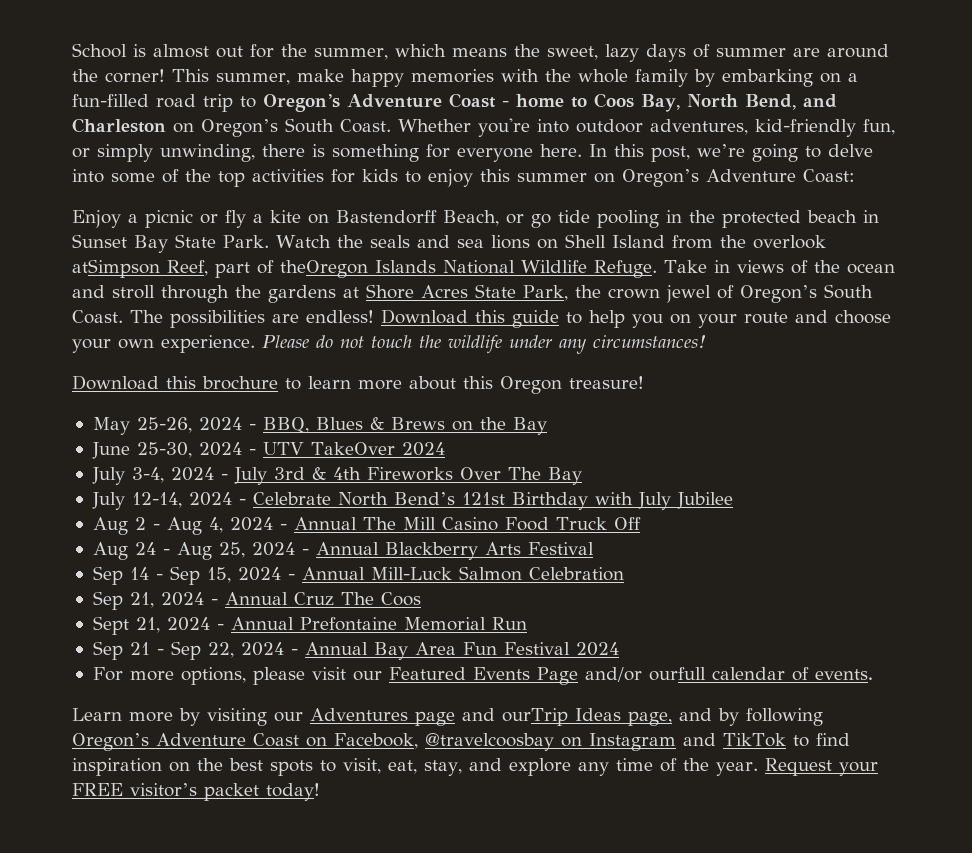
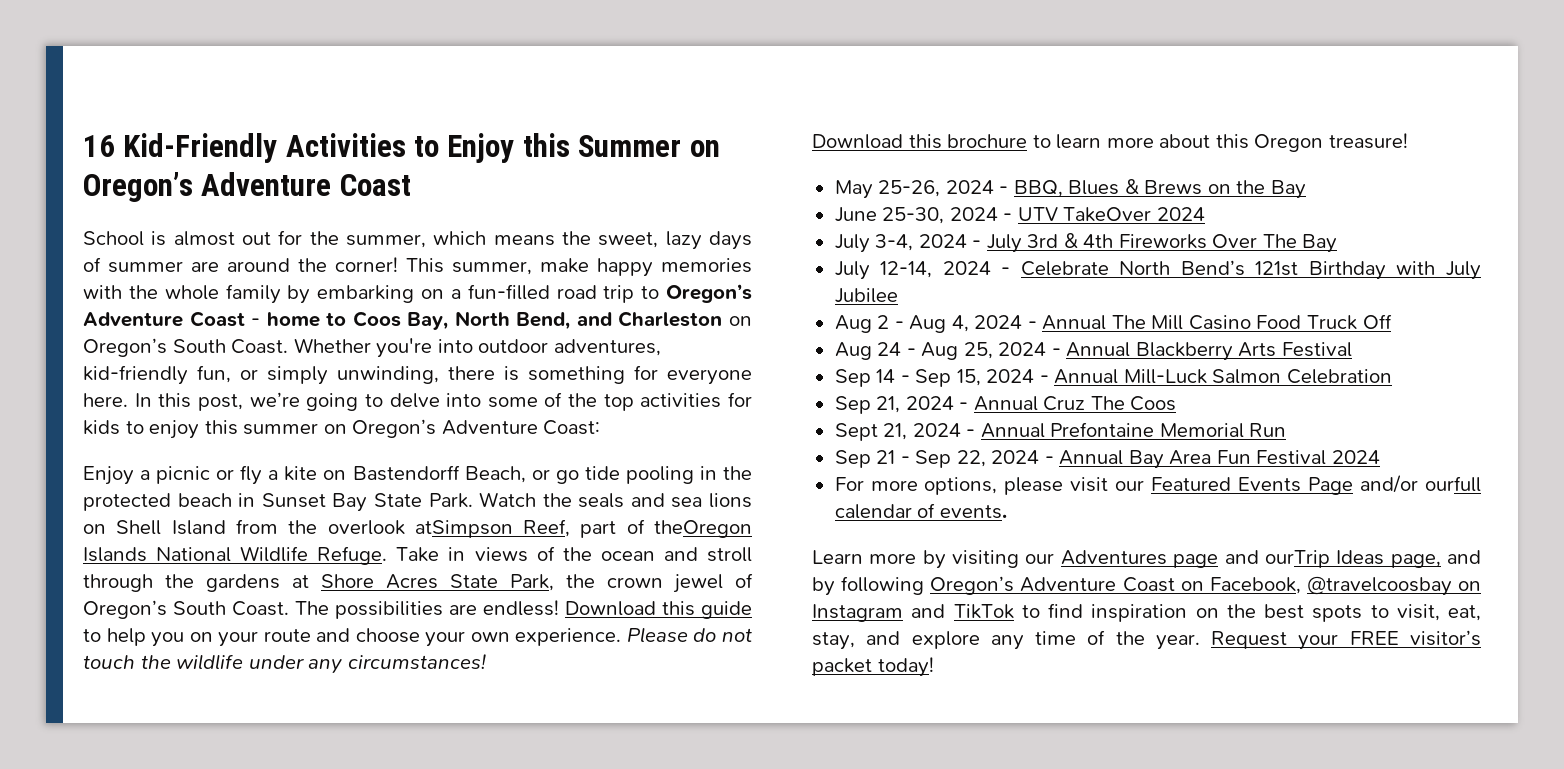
(72, 50) none -> [83,133,720,163] [83,172,411,202] 16 Kid-Friendly Activities to Enjoy this Summer on Oregon’s Adventure Coast //

